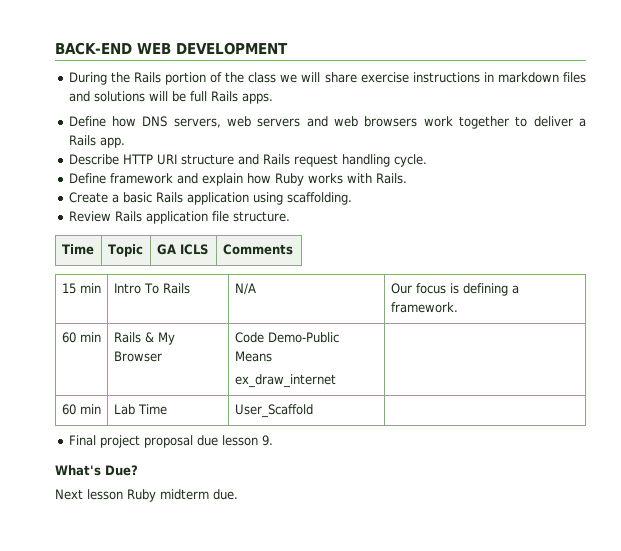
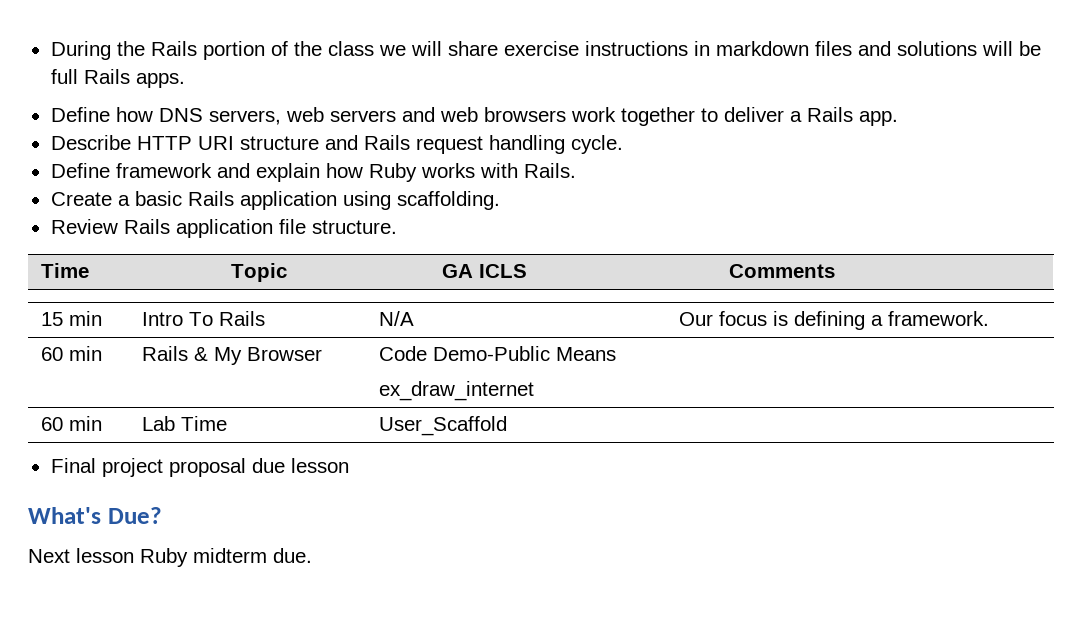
[55,42,288,55] BACK-END WEB DEVELOPMENT // -> (50, 50) none
[261,435,273,446] 9. -> (349, 465) none

